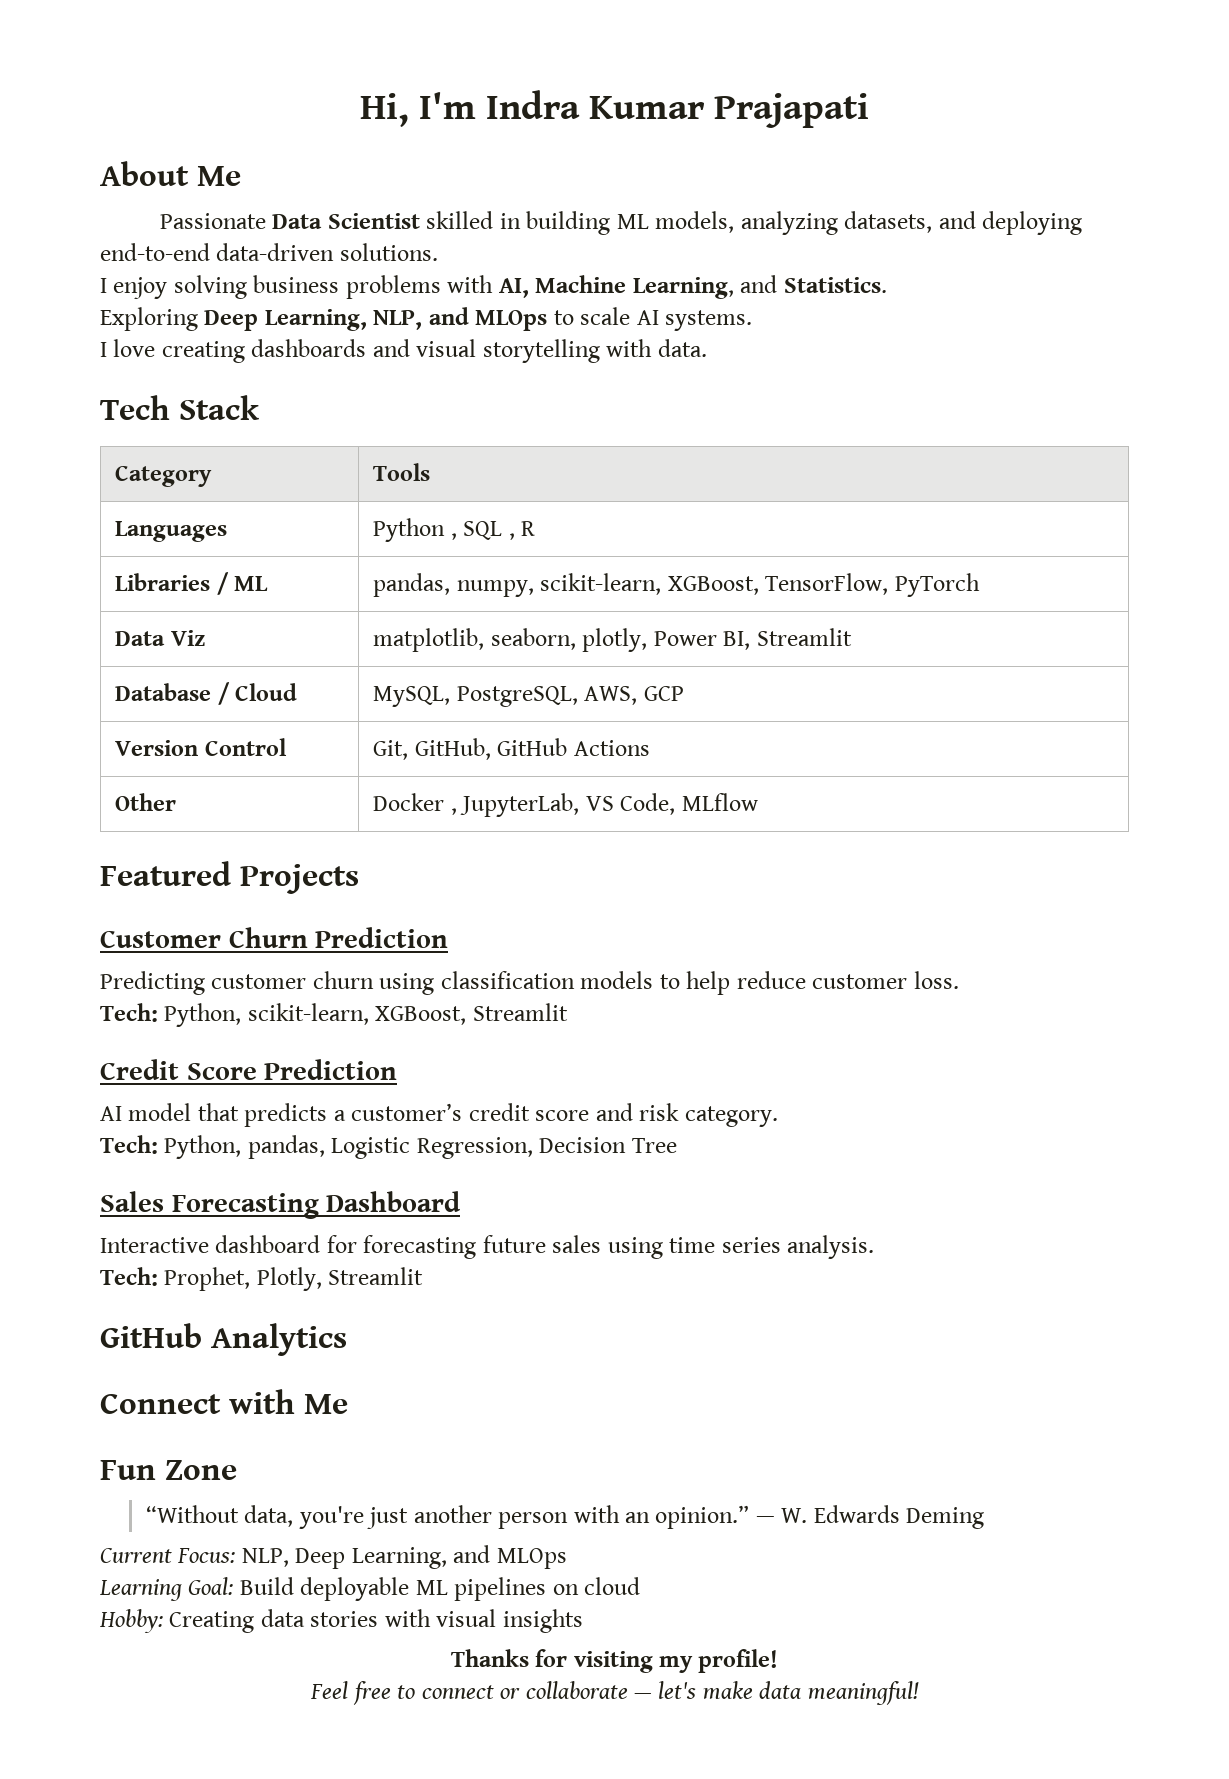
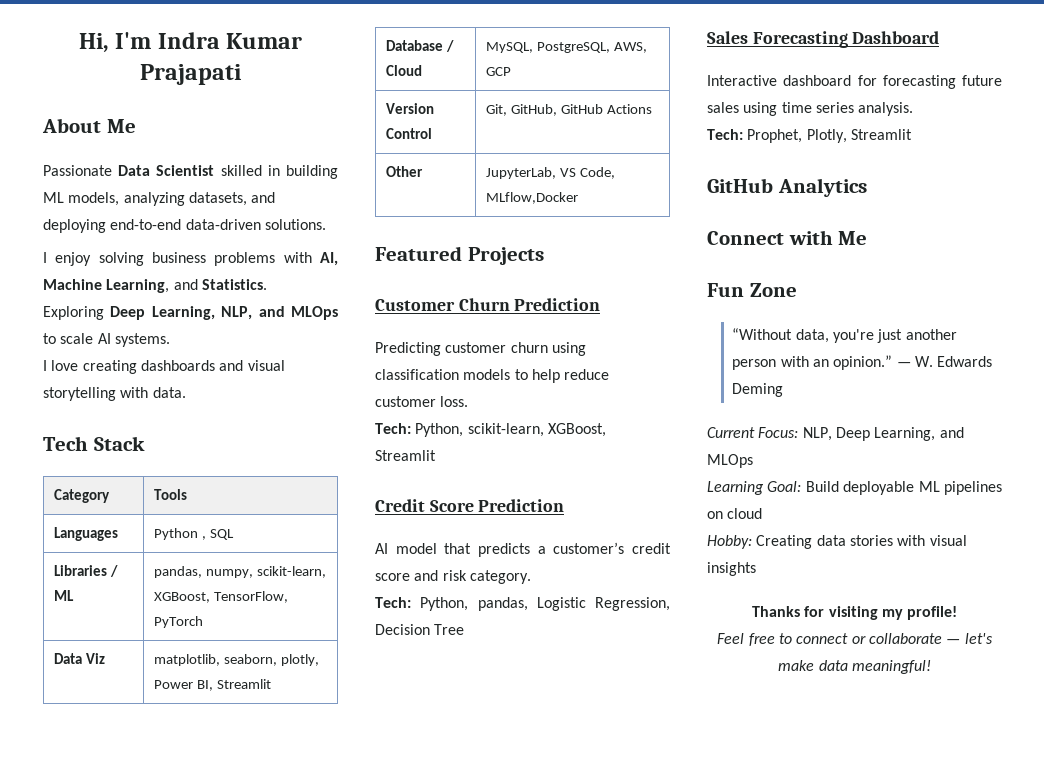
[508,521,536,540] , R -> (235, 534) none
[373,793,457,815] Docker , -> (424, 171) none
[681,793,758,811] MLflow -> [486,192,579,204] MLflow,Docker

